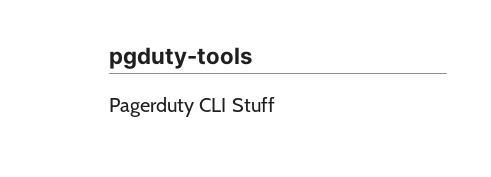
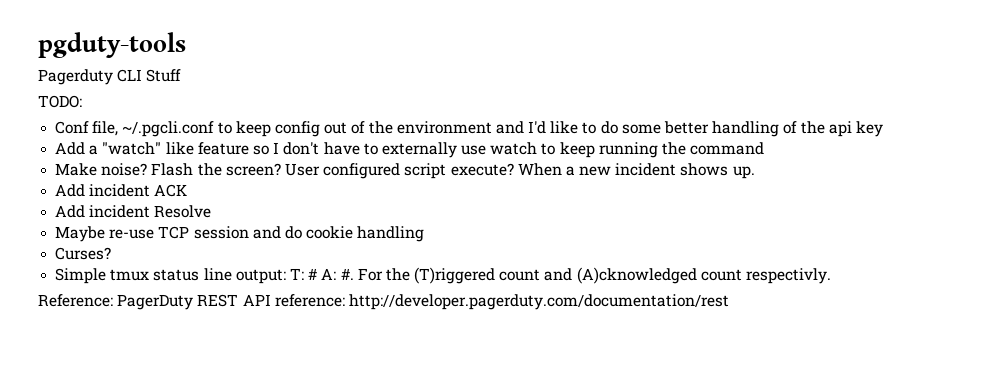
(275, 104) none -> [38,95,82,108] [55,121,883,137] [55,142,765,158] [55,163,755,179] [55,184,188,197] [55,205,212,218] [55,226,425,242] [55,247,112,260] [55,267,832,284] [38,294,729,310] // TODO: // Conf file, ~/.pgcli.conf to keep config out of the environment and I'd like to do some better handling of the api key // Add a "watch" like feature so I don't have to externally use watch to keep running the command // Make noise? Flash the screen? User configured script execute? When a new incident shows up. // Add incident ACK // Add incident Resolve // Maybe re-use TCP session and do cookie handling // Curses? // Simple tmux status line output: T: # A: #. For the (T)riggered count and (A)cknowledged count respectivly. // Reference: PagerDuty REST API reference: http://developer.pagerduty.com/documentation/rest

